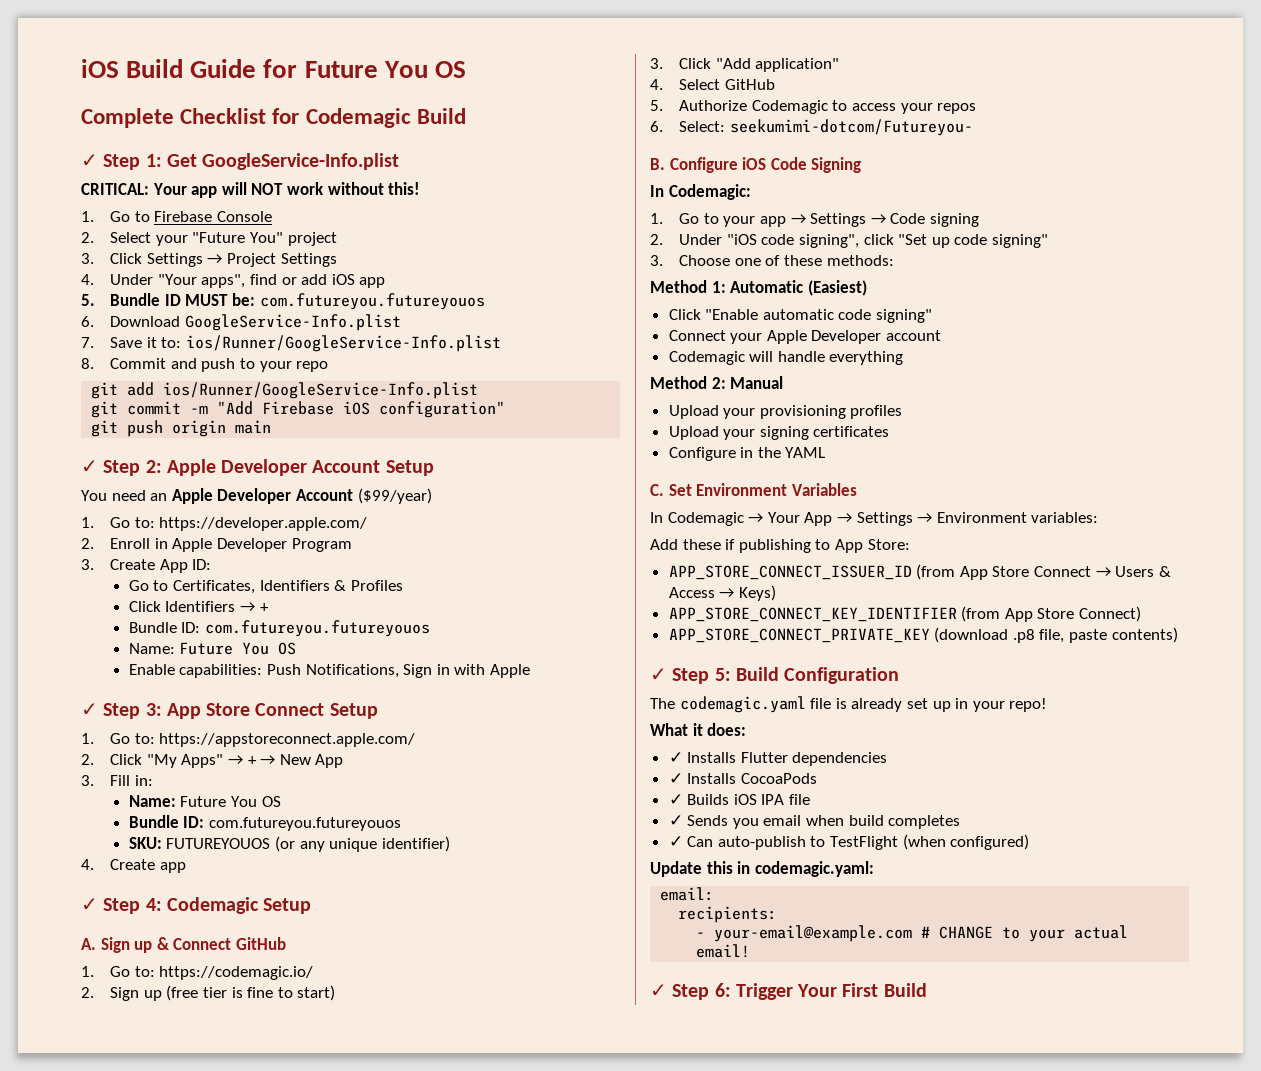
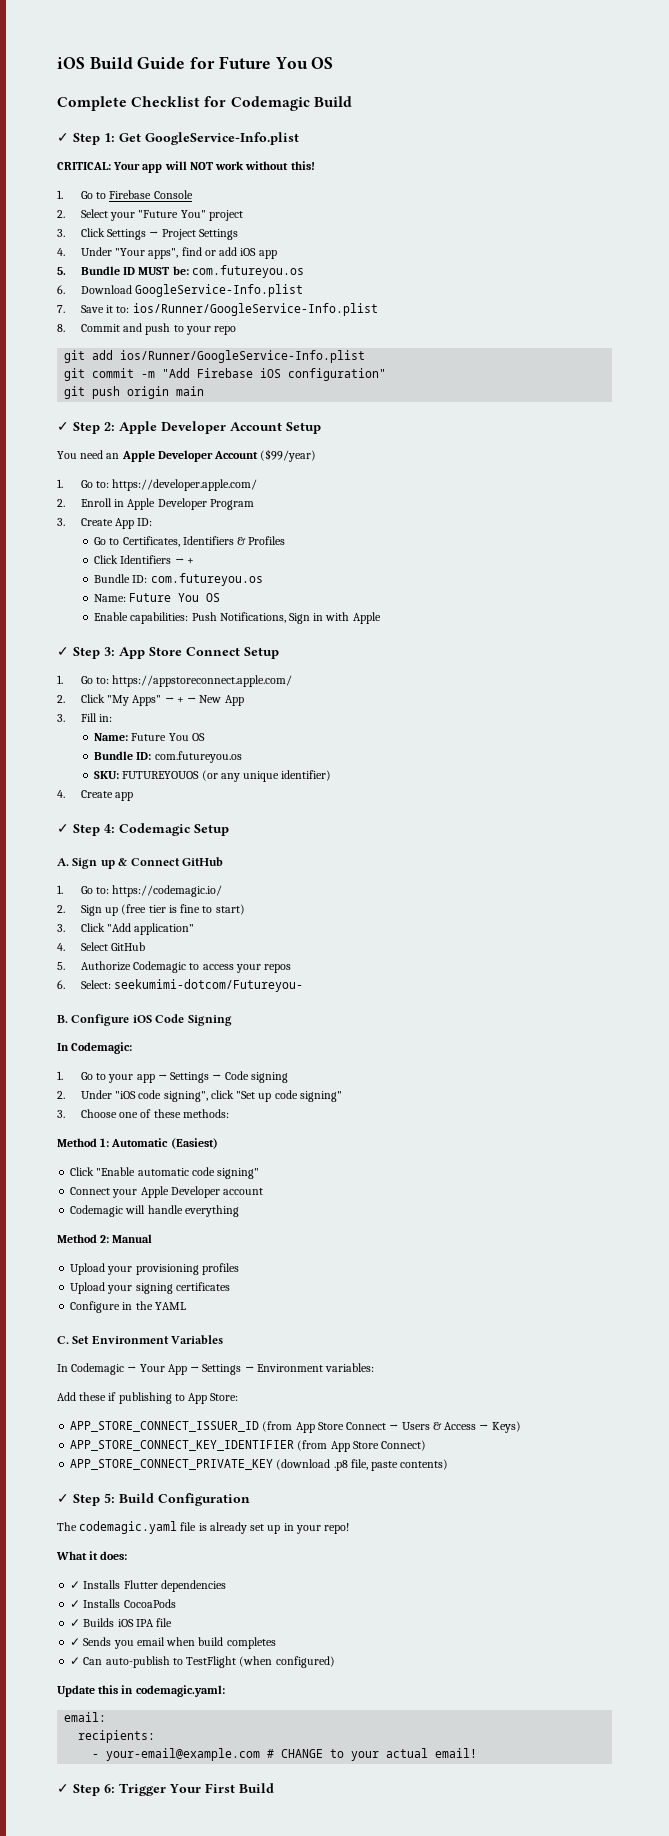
[259,293,485,310] com.futureyou.futureyouos -> [191,265,304,278] com.futureyou.os
[205,620,431,637] com.futureyou.futureyouos -> [150,573,263,586] com.futureyou.os
[209,817,402,831] com.futureyou.futureyouos -> [154,751,242,763] com.futureyou.os

